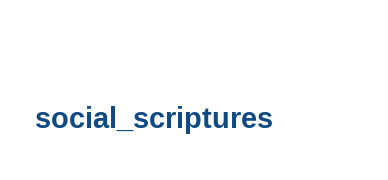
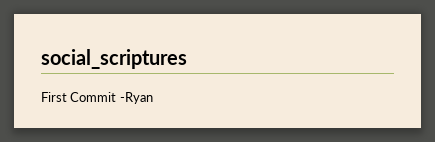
(273, 120) none -> [41,92,153,104] // First Commit -Ryan

